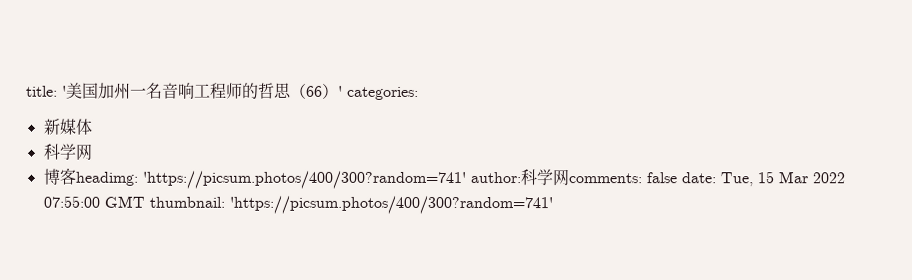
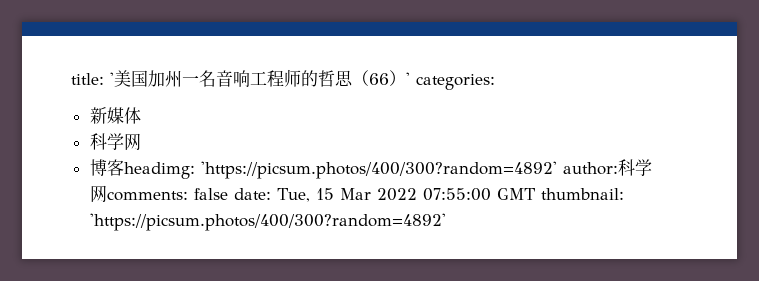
[141,170,466,190] 'https://picsum.photos/400/300?random=741' -> [200,161,557,179] 'https://picsum.photos/400/300?random=4892'
[228,195,553,215] 'https://picsum.photos/400/300?random=741' -> [89,213,446,231] 'https://picsum.photos/400/300?random=4892'

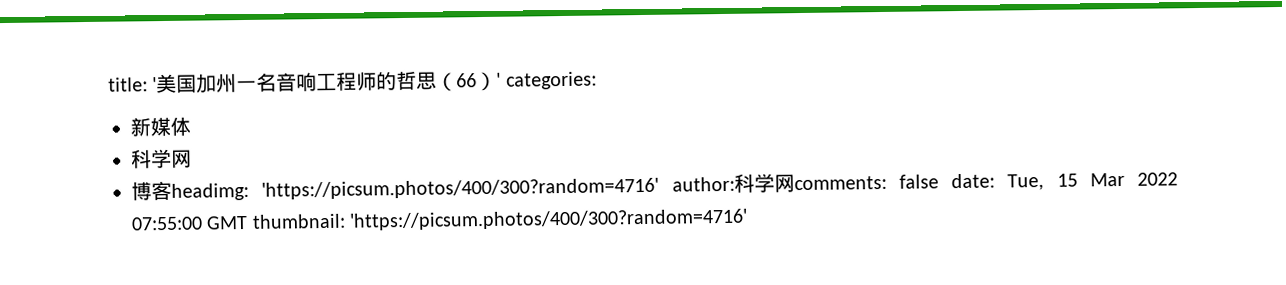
[200,161,557,179] 'https://picsum.photos/400/300?random=4892' -> [261,177,660,200] 'https://picsum.photos/400/300?random=4716'
[89,213,446,231] 'https://picsum.photos/400/300?random=4892' -> [349,208,749,231] 'https://picsum.photos/400/300?random=4716'

